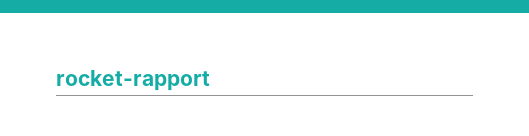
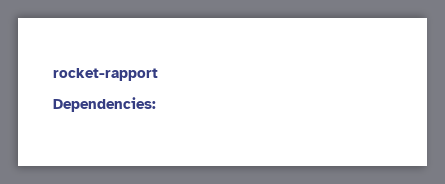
(210, 80) none -> [53,97,156,112] // Dependencies:

